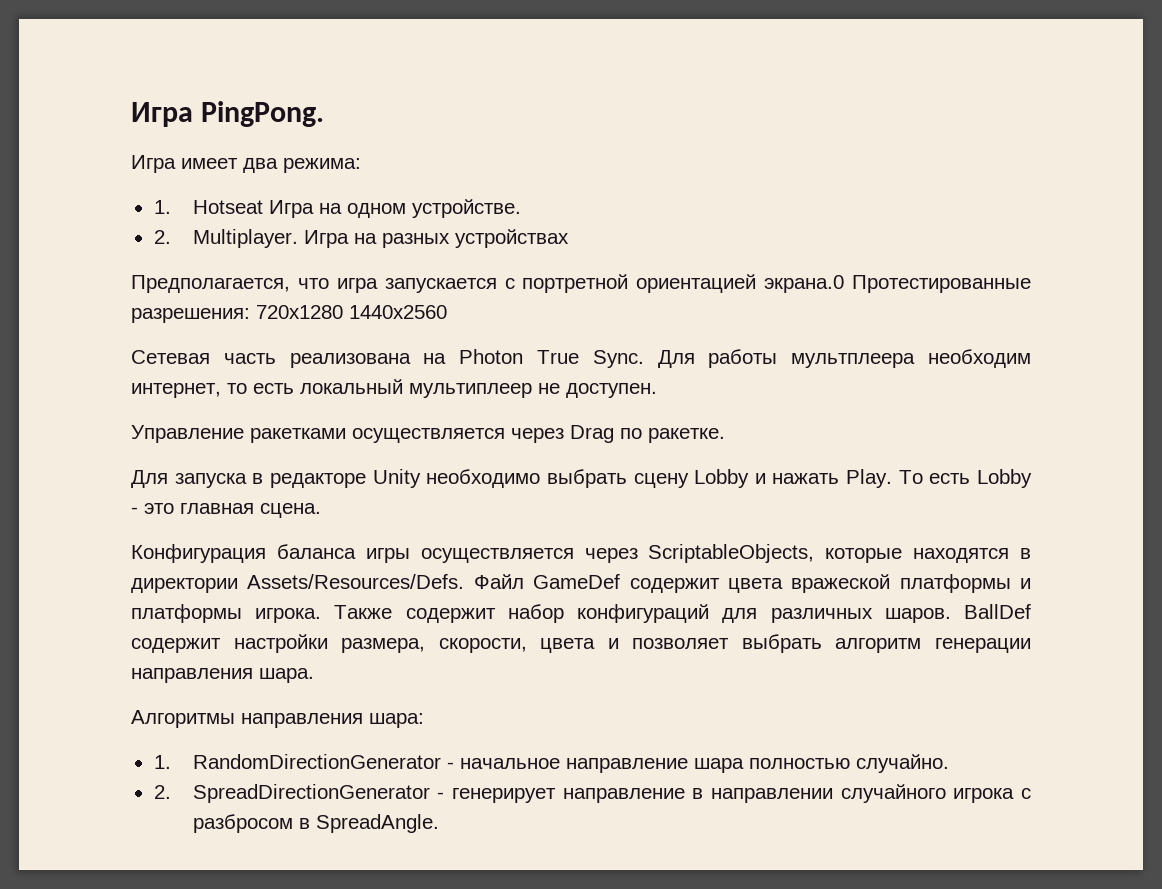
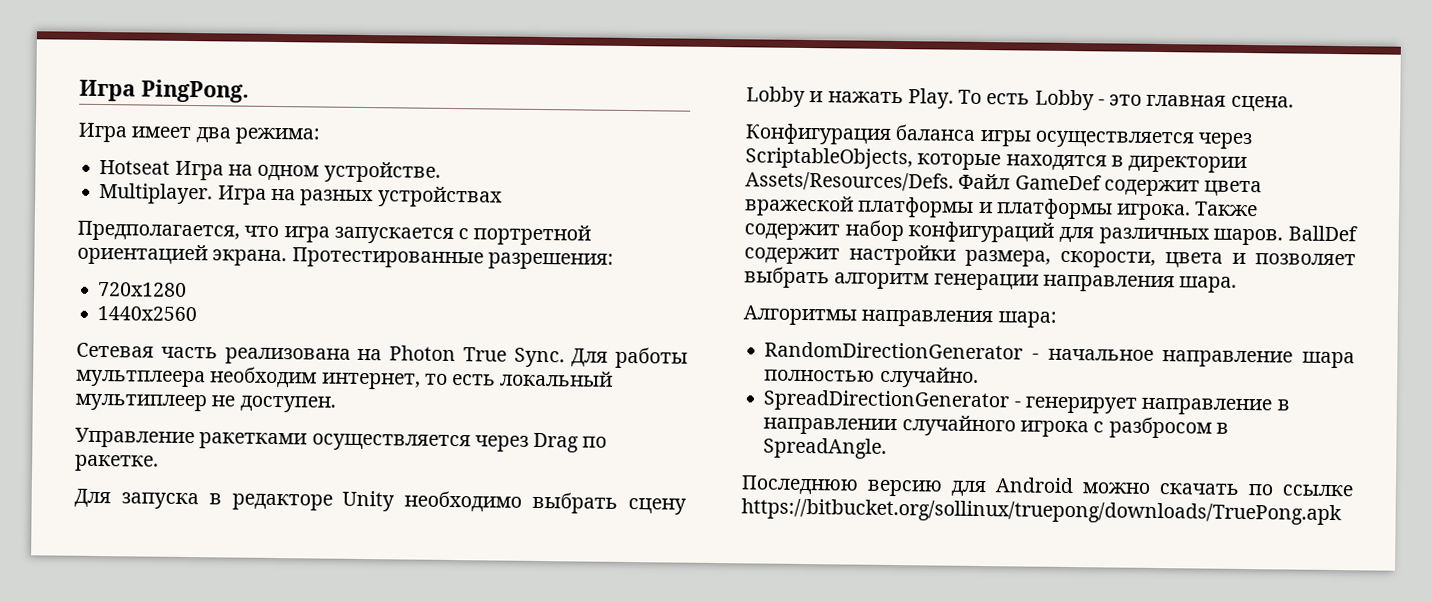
[153,200,171,214] 1. -> (320, 136) none
[153,230,171,244] 2. -> (441, 172) none
[764,275,845,293] экрана.0 -> [212,249,288,267] экрана.
(250, 315) none -> (614, 261) //
(343, 312) none -> (188, 289) //
[153,755,171,769] 1. -> (1057, 319) none
[153,785,171,799] 2. -> (979, 377) none
(439, 823) none -> [741,475,1353,497] [741,498,1342,526] // Последнюю версию для Android можно скачать по ссылке https://bitbucket.org/sollinux/truepong/downloads/TruePong.apk

